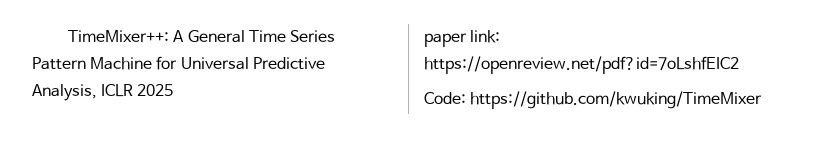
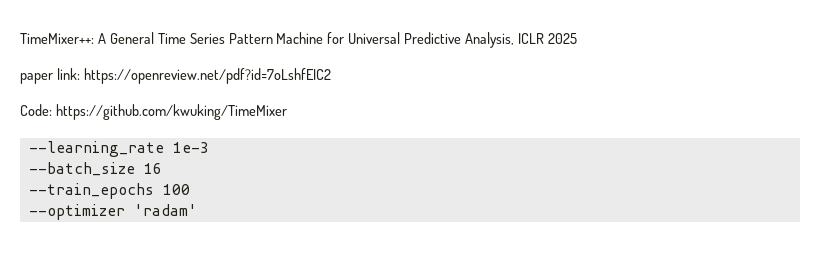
(763, 100) none -> [28,141,209,157] [28,162,162,176] [28,183,190,199] [28,204,197,220] // --learning_rate 1e-3 // --batch_size 16 // --train_epochs 100 // --optimizer 'radam'

